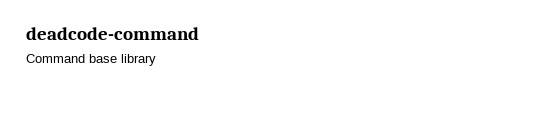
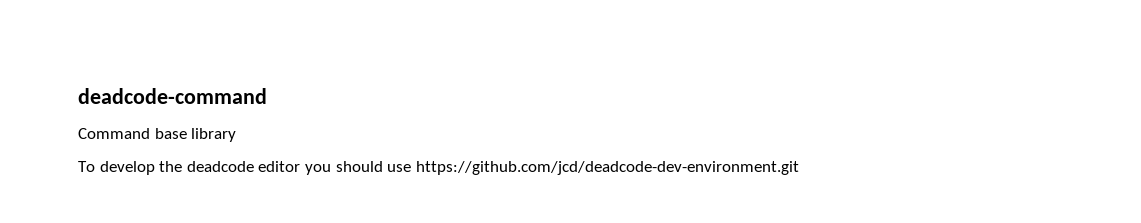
(156, 60) none -> [78,161,799,175] // To develop the deadcode editor you should use https://github.com/jcd/deadcode-dev-environment.git

